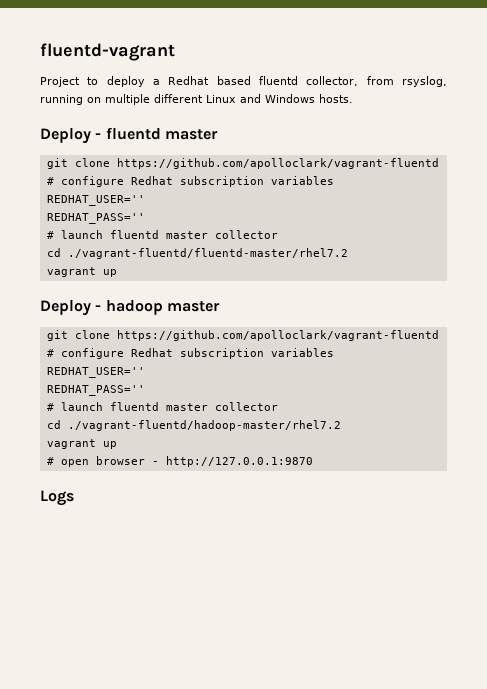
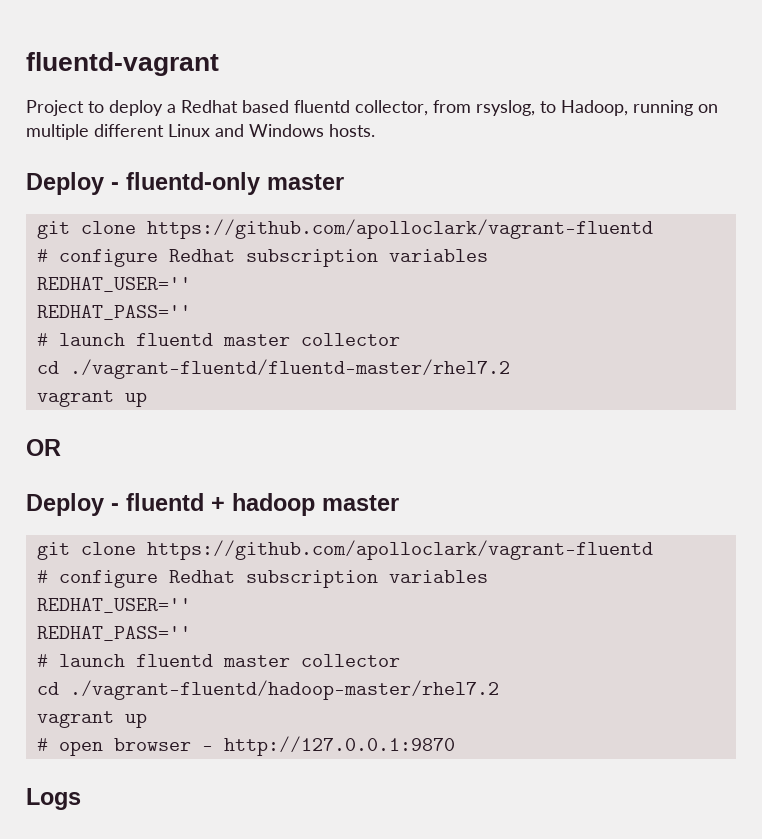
(447, 81) none -> [540,100,628,116] to Hadoop,
[105,127,161,140] fluentd -> [126,172,260,195] fluentd-only
[40,300,102,316] // Deploy - -> [26,439,61,456] [26,493,225,516] // OR // Deploy - fluentd +

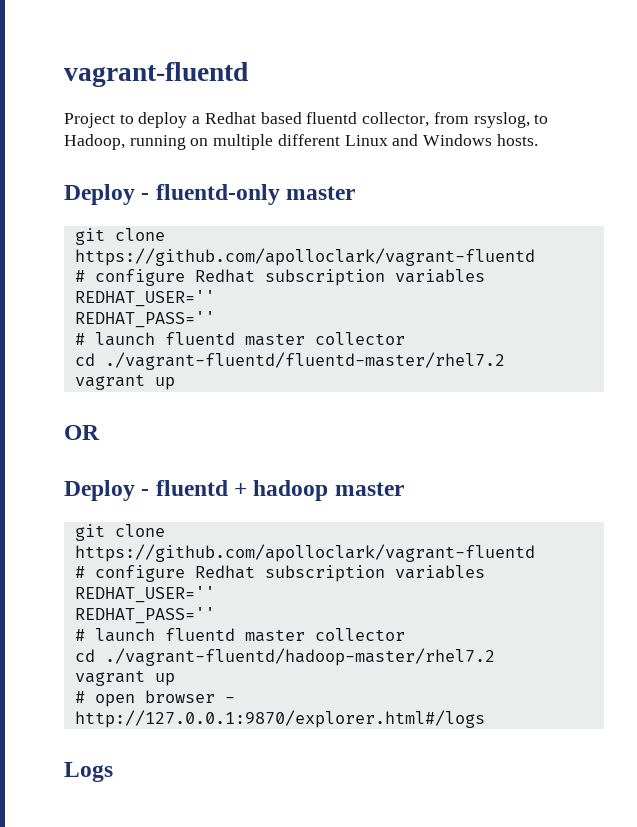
[26,52,219,76] fluentd-vagrant -> [64,62,248,87] vagrant-fluentd
[223,736,455,756] http://127.0.0.1:9870 -> [74,710,485,728] http://127.0.0.1:9870/explorer.html#/logs

